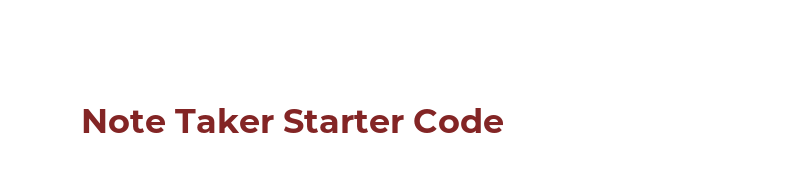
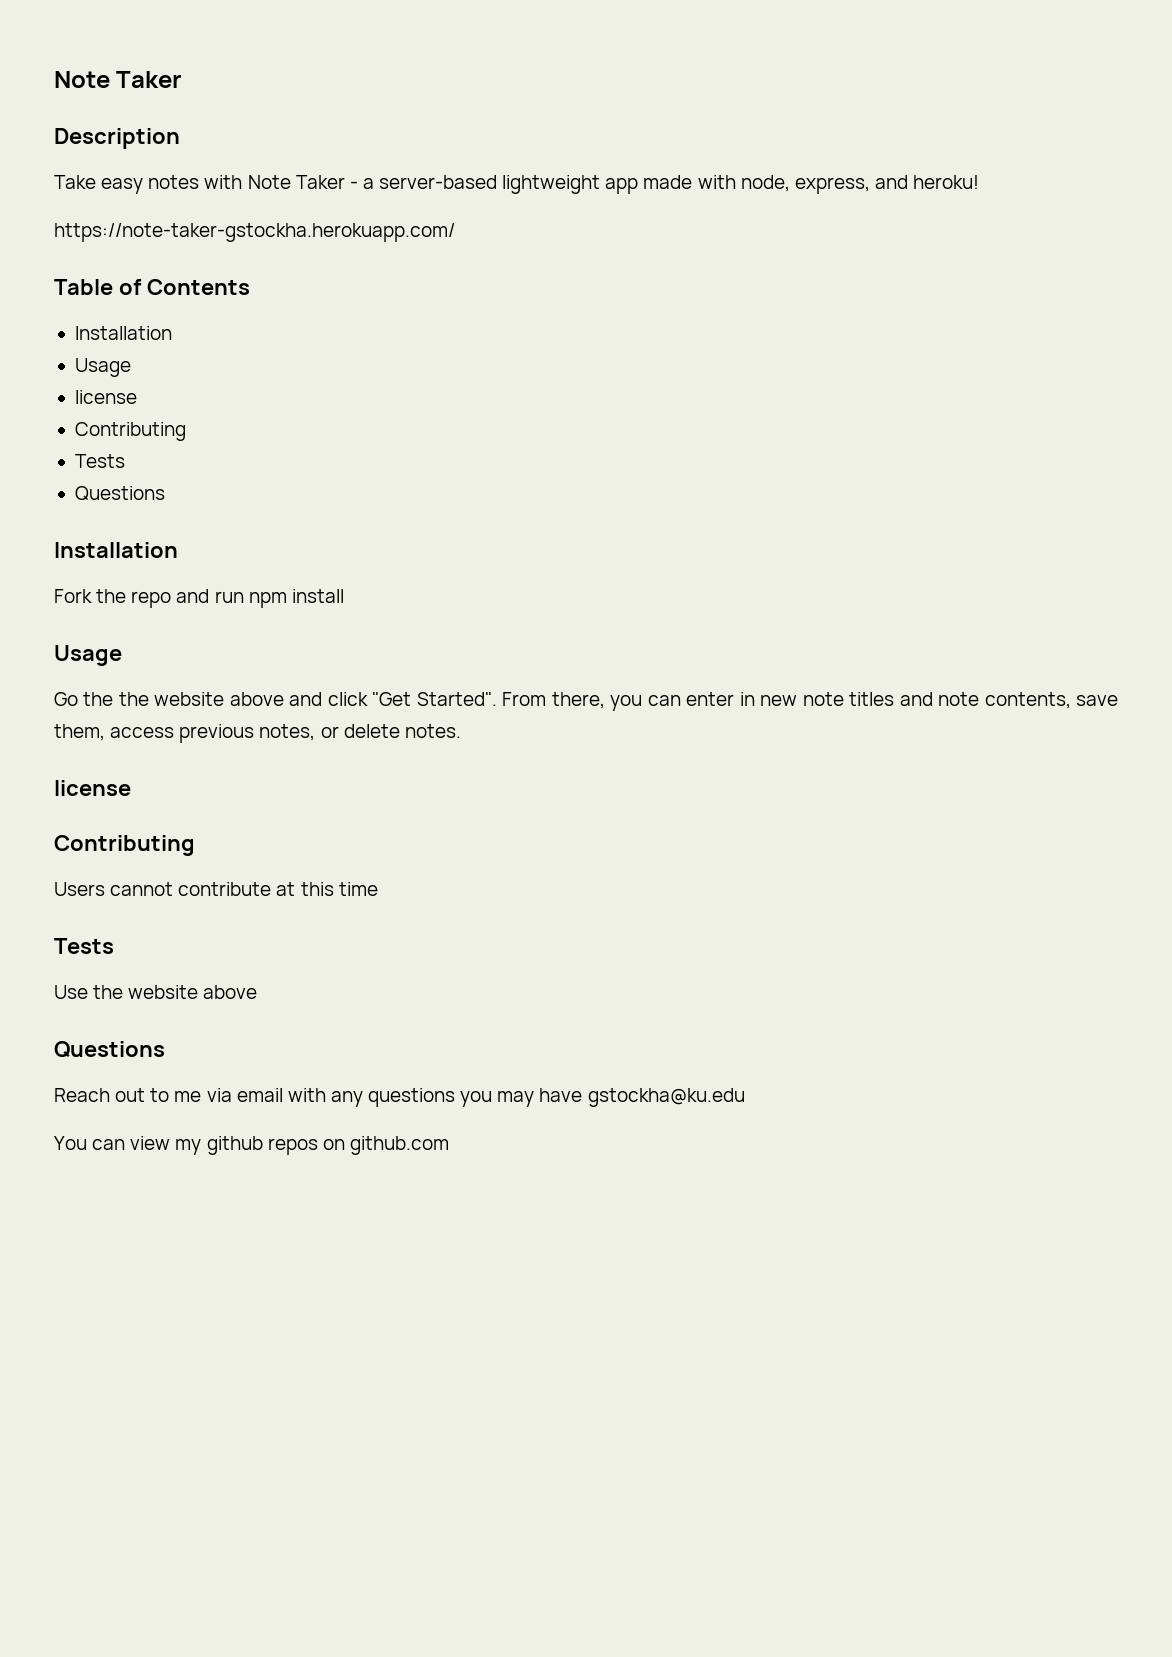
[81,108,505,133] Note Taker Starter Code -> [54,71,183,88] [54,128,180,149] [54,175,980,194] [54,223,455,242] [54,279,250,295] [74,326,172,340] [74,358,131,377] [74,390,137,404] [74,422,186,441] [74,454,125,468] [74,486,165,501] [54,542,178,558] [54,589,344,608] [54,645,122,666] [54,692,1118,711] [54,724,461,743] [54,780,131,796] [54,835,195,856] [54,882,378,896] [54,938,114,954] [54,985,258,999] [54,1041,165,1058] [54,1088,745,1107] [54,1136,449,1155] Note Taker // Description // Take easy notes with Note Taker - a server-based lightweight app made with node, express, and heroku! // https://note-taker-gstockha.herokuapp.com/ // Table of Contents // Installation // Usage // license // Contributing // Tests // Questions // Installation // Fork the repo and run npm install // Usage // Go the the website above and click "Get Started". From there, you can enter in new note titles and note contents, save them, access previous notes, or delete notes. // license // Contributing // Users cannot contribute at this time // Tests // Use the website above // Questions // Reach out to me via email with any questions you may have gstockha@ku.edu // You can view my github repos on github.com

